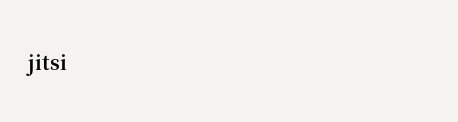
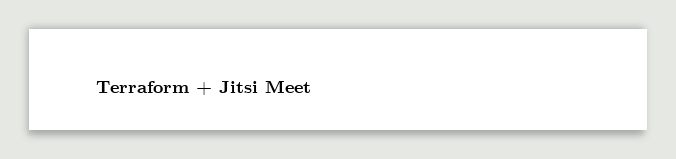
[26,54,67,76] jitsi -> [96,80,311,95] Terraform + Jitsi Meet

